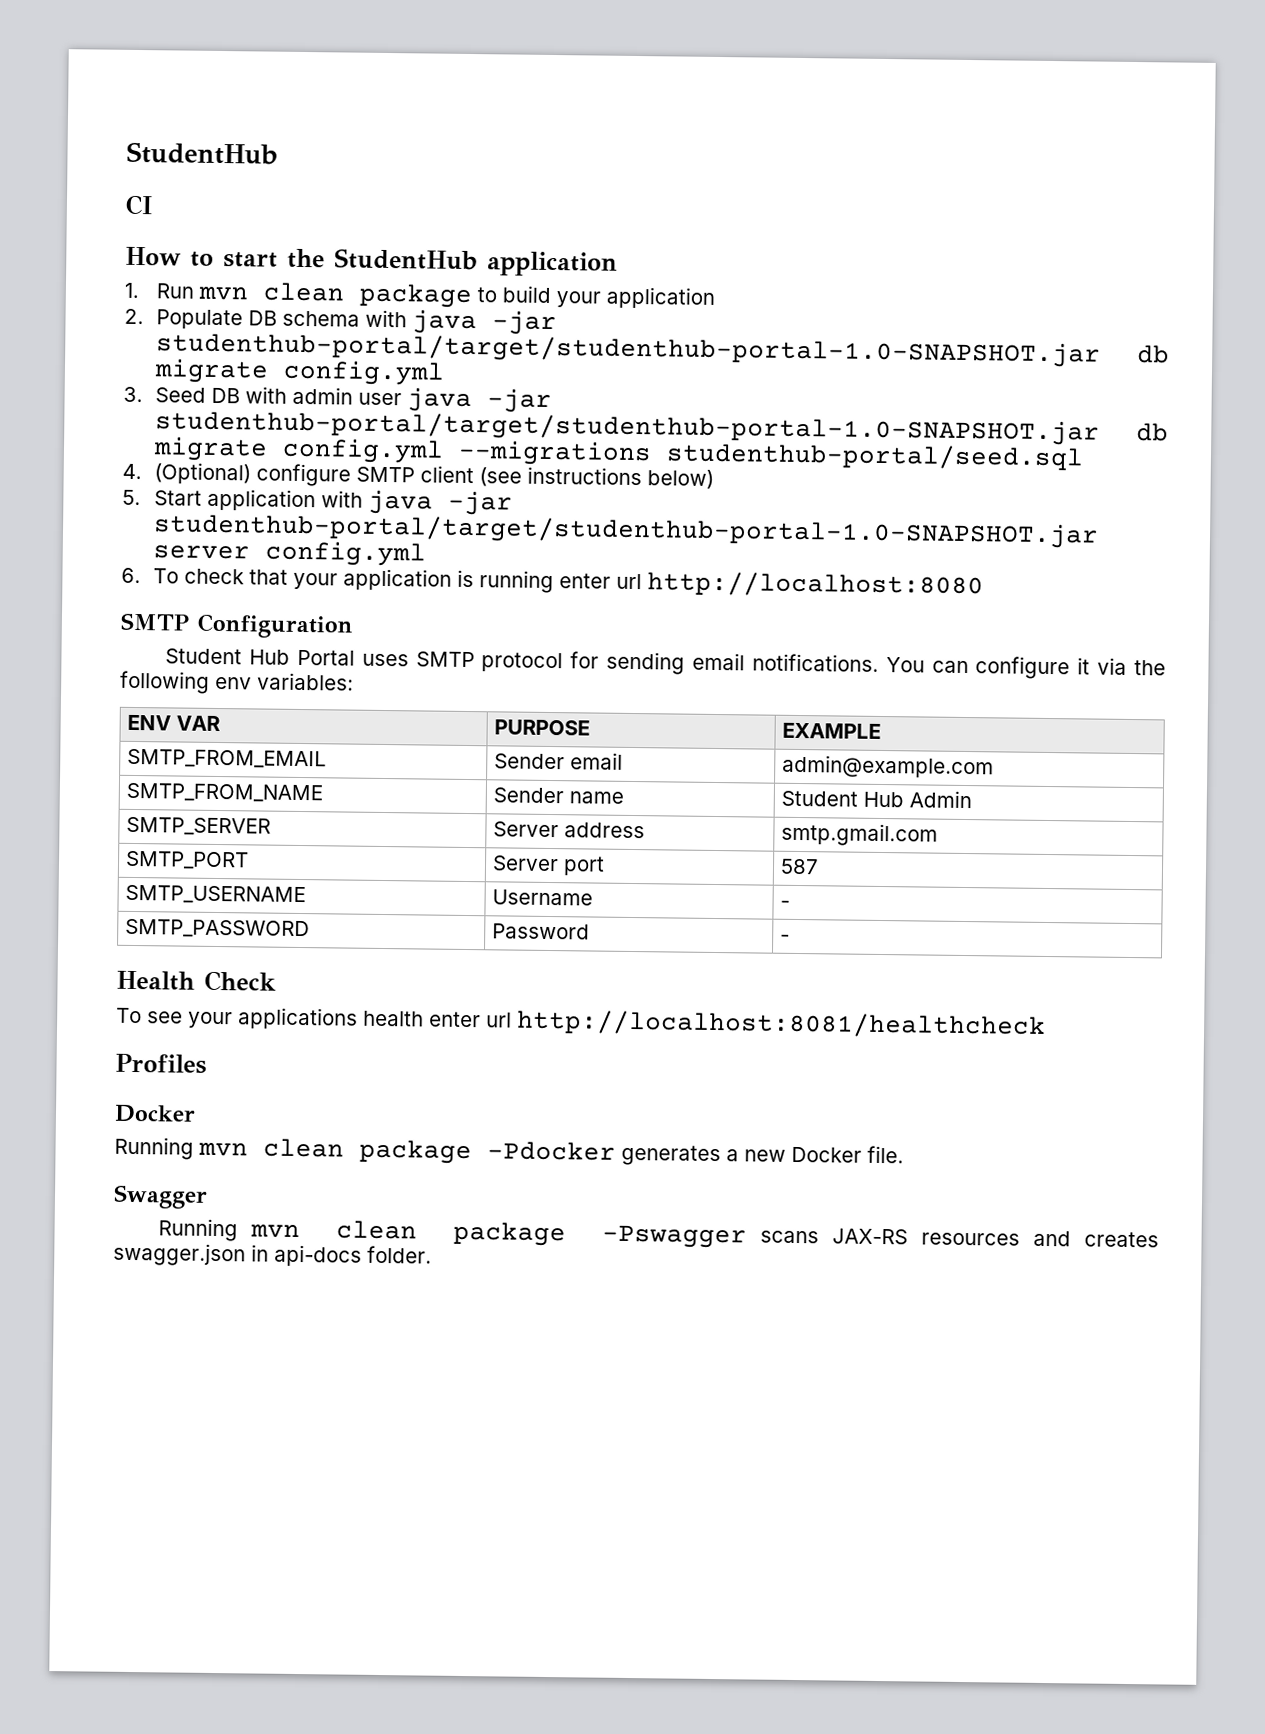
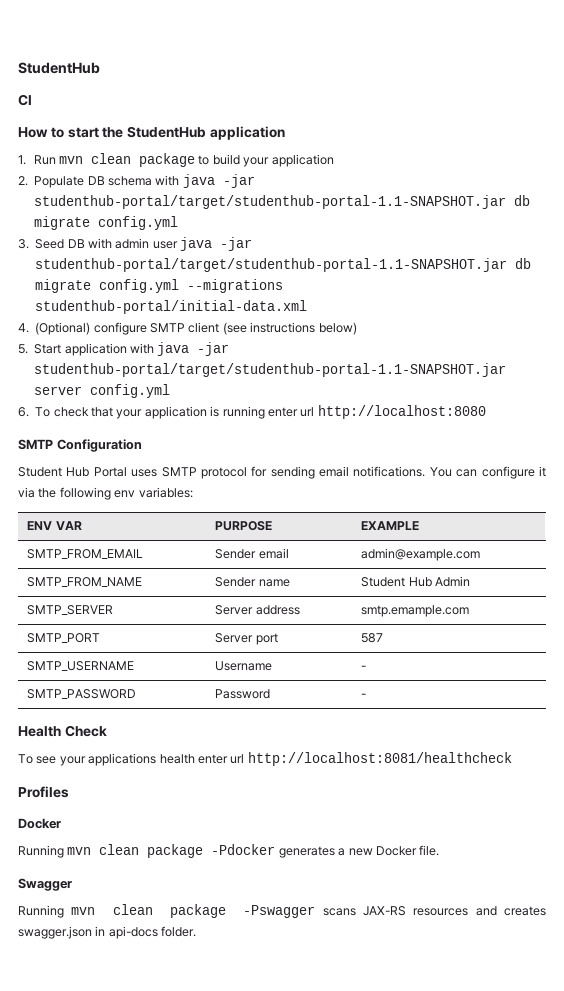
[155,332,1101,368] studenthub-portal/target/studenthub-portal-1.0-SNAPSHOT.jar -> [34,195,507,209] studenthub-portal/target/studenthub-portal-1.1-SNAPSHOT.jar
[154,410,1100,446] studenthub-portal/target/studenthub-portal-1.0-SNAPSHOT.jar -> [35,258,508,272] studenthub-portal/target/studenthub-portal-1.1-SNAPSHOT.jar
[665,442,1084,471] studenthub-portal/seed.sql -> [35,300,308,314] studenthub-portal/initial-data.xml
[152,513,1099,549] studenthub-portal/target/studenthub-portal-1.0-SNAPSHOT.jar -> [34,363,507,377] studenthub-portal/target/studenthub-portal-1.1-SNAPSHOT.jar
[781,822,939,847] smtp.gmail.com -> [361,605,470,617] smtp.emample.com

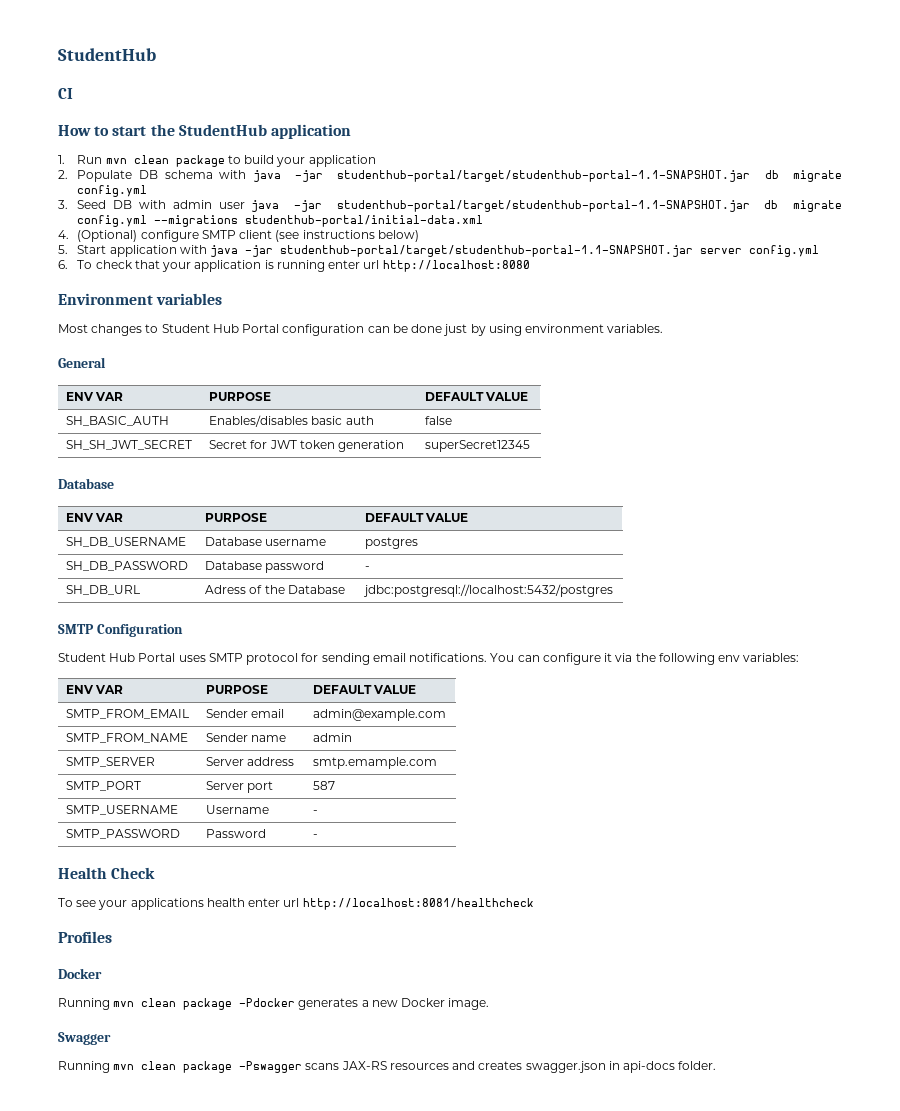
(486, 412) none -> [58,293,223,305] [58,324,664,336] [58,357,106,368] [66,392,124,401] [209,392,272,401] [425,392,529,401] [66,416,170,426] [209,415,374,427] [425,416,453,425] [66,440,193,450] [209,440,405,452] [425,440,531,452] [58,478,114,489] [66,513,124,522] [205,513,268,522] [365,513,469,522] [66,537,187,547] [205,537,327,546] [365,537,419,549] [66,561,189,571] [205,561,325,573] [365,566,371,570] [66,585,141,595] [205,585,345,594] [363,584,614,597] // Environment variables // Most changes to Student Hub Portal configuration can be done just by using environment variables. // General // ENV VAR | PURPOSE | DEFAULT VALUE // SH_BASIC_AUTH | Enables/disables basic auth | false // SH_SH_JWT_SECRET | Secret for JWT token generation | superSecret12345 // Database // ENV VAR | PURPOSE | DEFAULT VALUE // SH_DB_USERNAME | Database username | postgres // SH_DB_PASSWORD | Database password | - // SH_DB_URL | Adress of the Database | jdbc:postgresql://localhost:5432/postgres
[361,521,420,530] EXAMPLE -> [313,685,417,694] DEFAULT VALUE
[361,576,471,587] Student Hub Admin -> [313,733,353,742] admin
[419,845,440,856] file. -> [448,998,490,1010] image.

